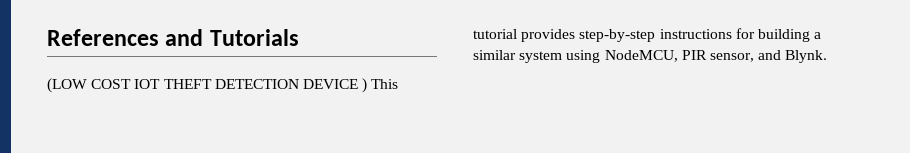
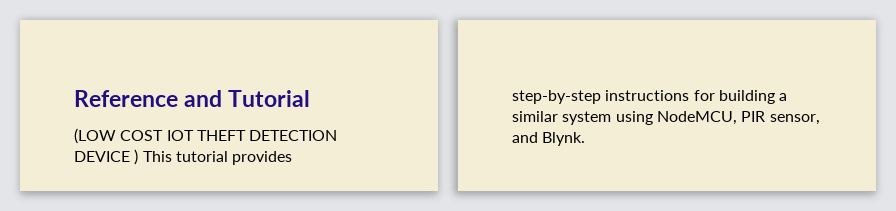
[47,29,299,46] References and Tutorials -> [74,90,311,107] Reference and Tutorial

